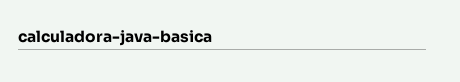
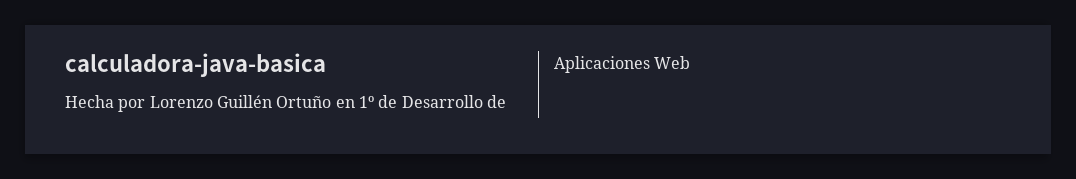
(212, 38) none -> [65,95,506,112] [554,56,691,73] // Hecha por Lorenzo Guillén Ortuño en 1º de Desarrollo de Aplicaciones Web

